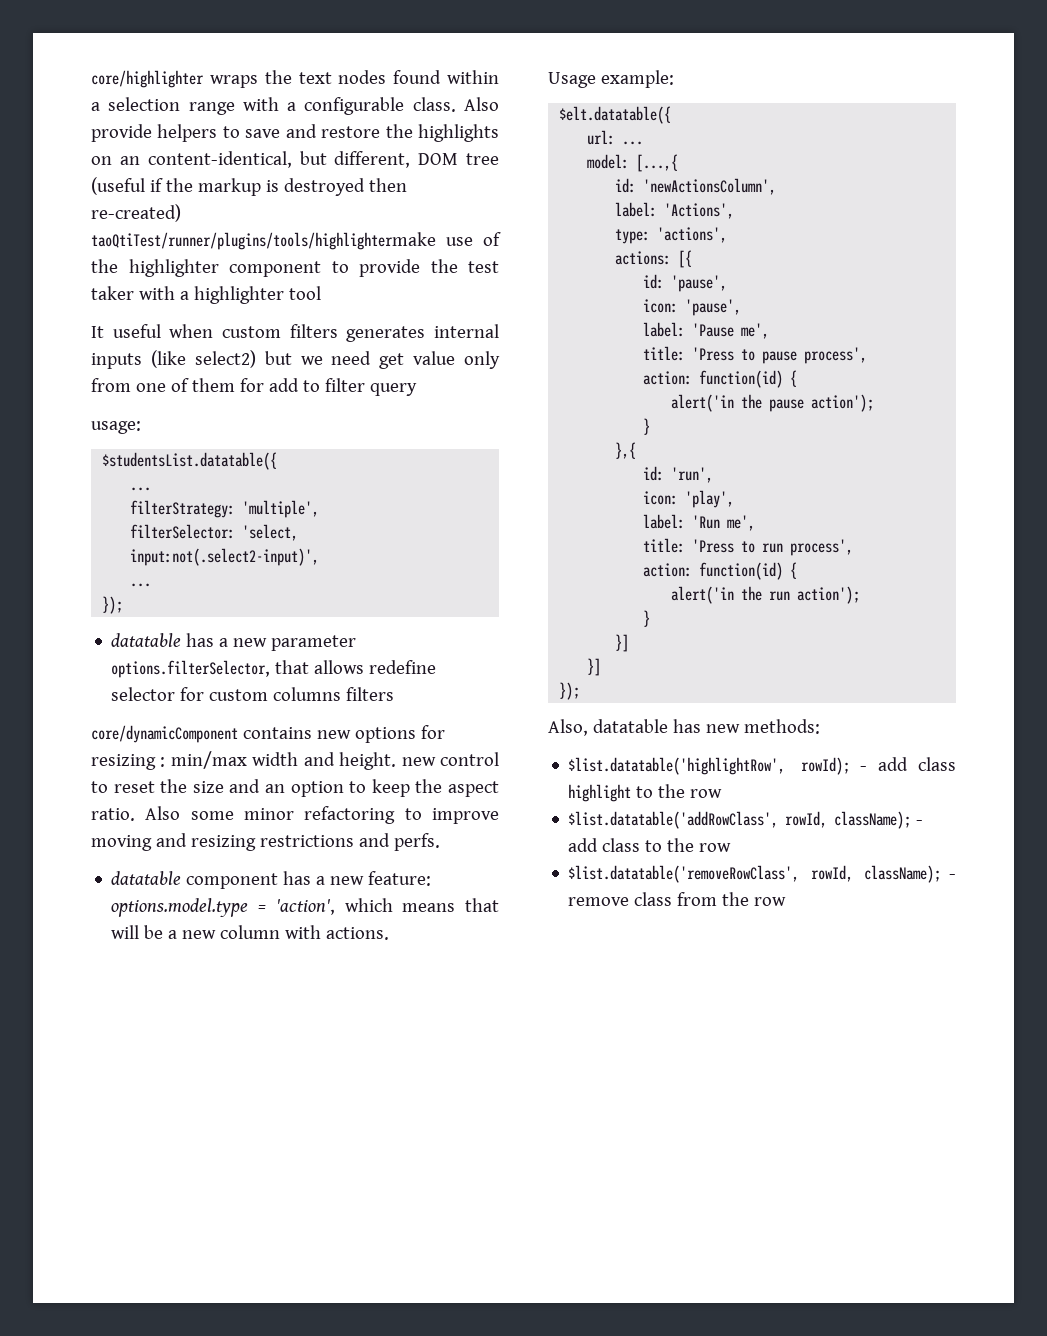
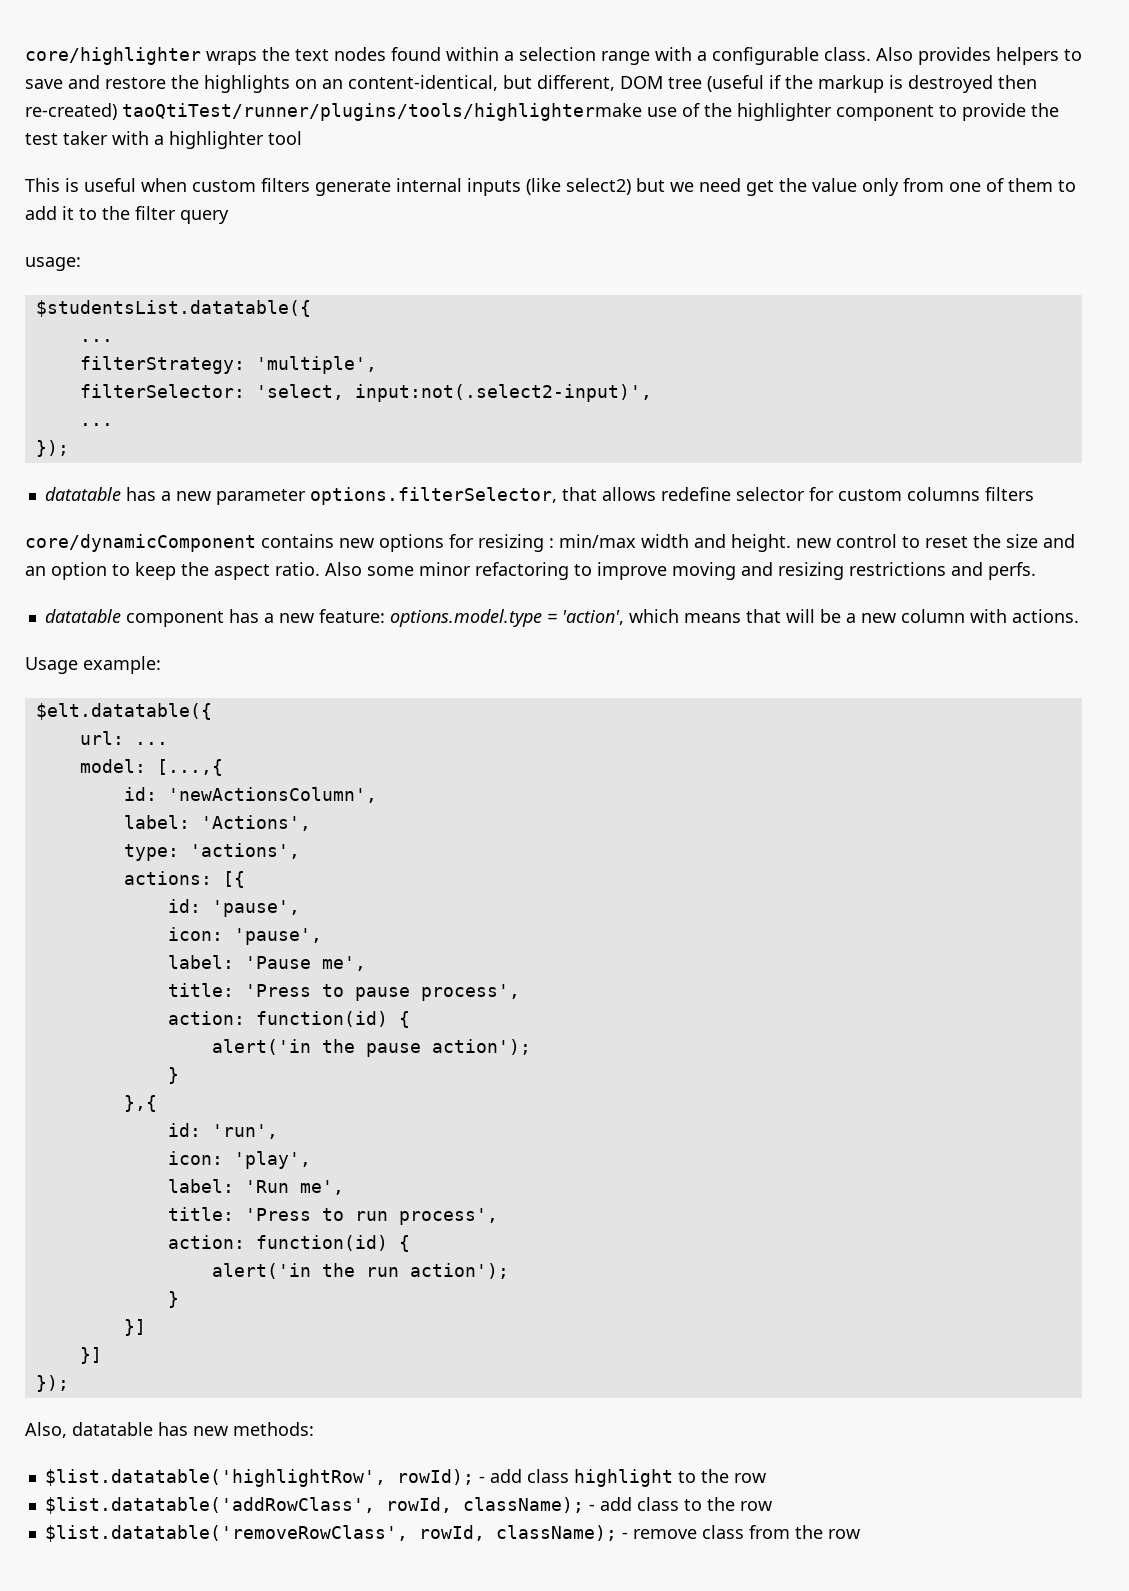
[91,124,152,142] provide -> [918,47,991,65] provides
[91,326,104,338] It -> [25,178,79,192] This is
[346,326,426,342] generates -> [315,180,391,196] generate
(405, 361) none -> [779,178,807,192] the
[239,378,320,392] for add to -> [1058,180,1076,192] [25,206,130,220] to add it to the

